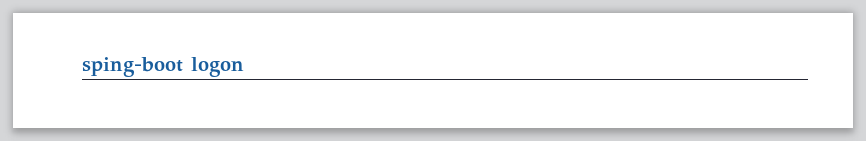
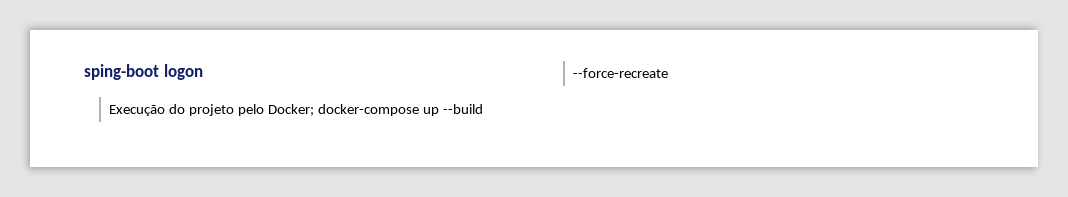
(244, 67) none -> [109,104,483,116] [573,68,669,78] // Execução do projeto pelo Docker; docker-compose up --build --force-recreate

